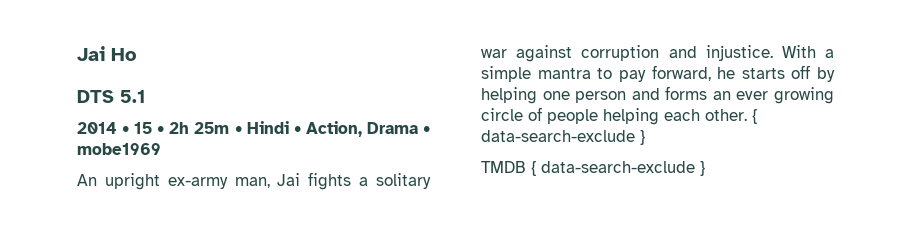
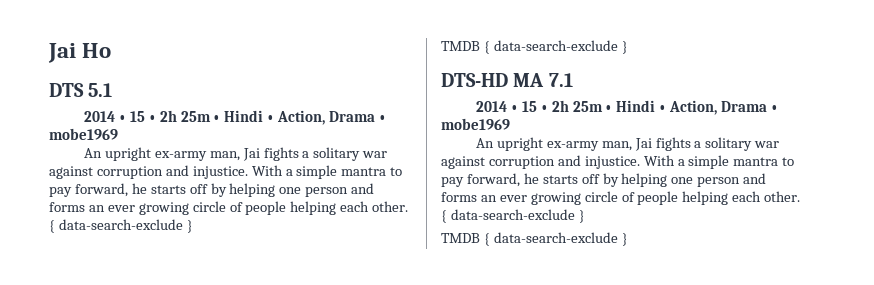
(705, 168) none -> [441,73,573,87] [475,100,778,115] [441,118,510,130] [475,137,780,151] [441,155,795,169] [441,173,767,187] [441,191,801,205] [441,209,585,223] [441,232,628,246] // DTS-HD MA 7.1 // 2014 • 15 • 2h 25m • Hindi • Action, Drama • mobe1969 // An upright ex-army man, Jai fights a solitary war against corruption and injustice. With a simple mantra to pay forward, he starts off by helping one person and forms an ever growing circle of people helping each other. { data-search-exclude } // TMDB { data-search-exclude }

